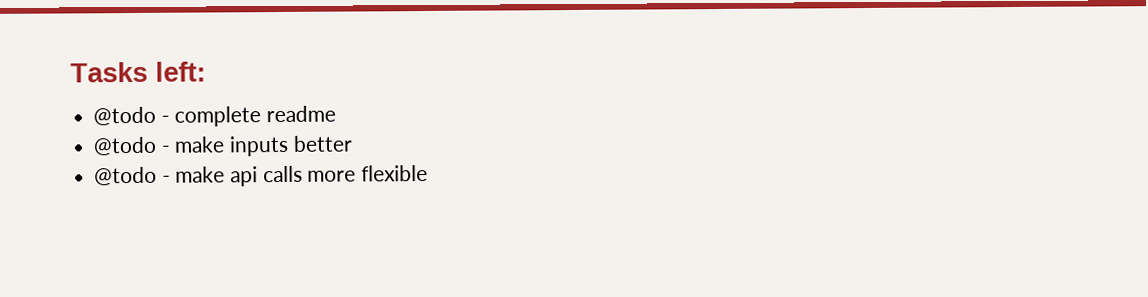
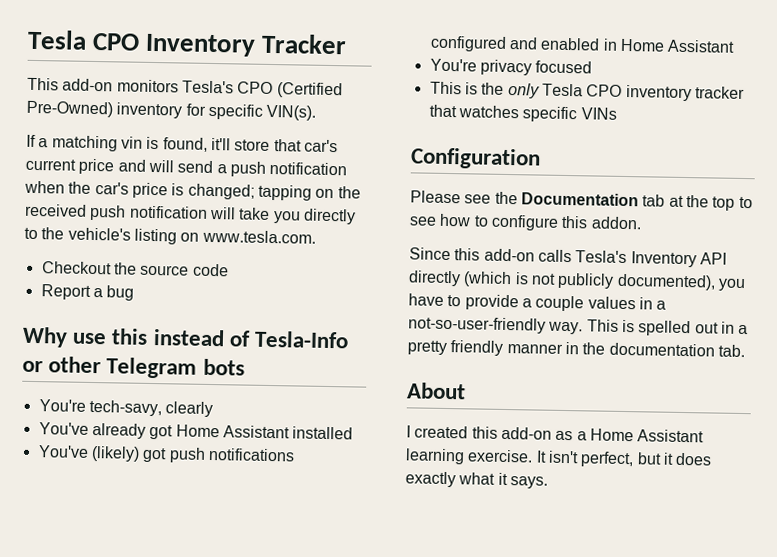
[70,61,206,83] [93,105,337,127] [93,135,353,157] [94,164,429,187] Tasks left: // @todo - complete readme // @todo - make inputs better // @todo - make api calls more flexible -> [27,29,348,57] [27,77,343,99] [26,100,317,121] [26,134,338,153] [25,158,348,177] [24,180,361,201] [25,203,356,225] [24,227,316,245] [41,261,229,277] [40,284,135,301] [22,326,350,349] [22,356,245,379] [38,399,214,418] [38,422,354,440] [37,445,295,463] [429,35,736,53] [429,58,593,76] [429,81,745,102] [428,104,617,123] [410,147,541,170] [410,190,753,211] [409,213,642,231] [409,247,727,268] [408,270,746,292] [408,293,667,312] [408,316,749,337] [407,340,745,358] [406,382,466,400] [406,425,705,443] [405,448,713,468] [405,471,548,489] Tesla CPO Inventory Tracker // This add-on monitors Tesla's CPO (Certified Pre-Owned) inventory for specific VIN(s). // If a matching vin is found, it'll store that car's current price and will send a push notification when the car's price is changed; tapping on the received push notification will take you directly to the vehicle's listing on www.tesla.com. // Checkout the source code // Report a bug // Why use this instead of Tesla-Info or other Telegram bots // You're tech-savy, clearly // You've already got Home Assistant installed // You've (likely) got push notifications configured and enabled in Home Assistant // You're privacy focused // This is the only Tesla CPO inventory tracker that watches specific VINs // Configuration // Please see the Documentation tab at the top to see how to configure this addon. // Since this add-on calls Tesla's Inventory API directly (which is not publicly documented), you have to provide a couple values in a not-so-user-friendly way. This is spelled out in a pretty friendly manner in the documentation tab. // About // I created this add-on as a Home Assistant learning exercise. It isn't perfect, but it does exactly what it says.

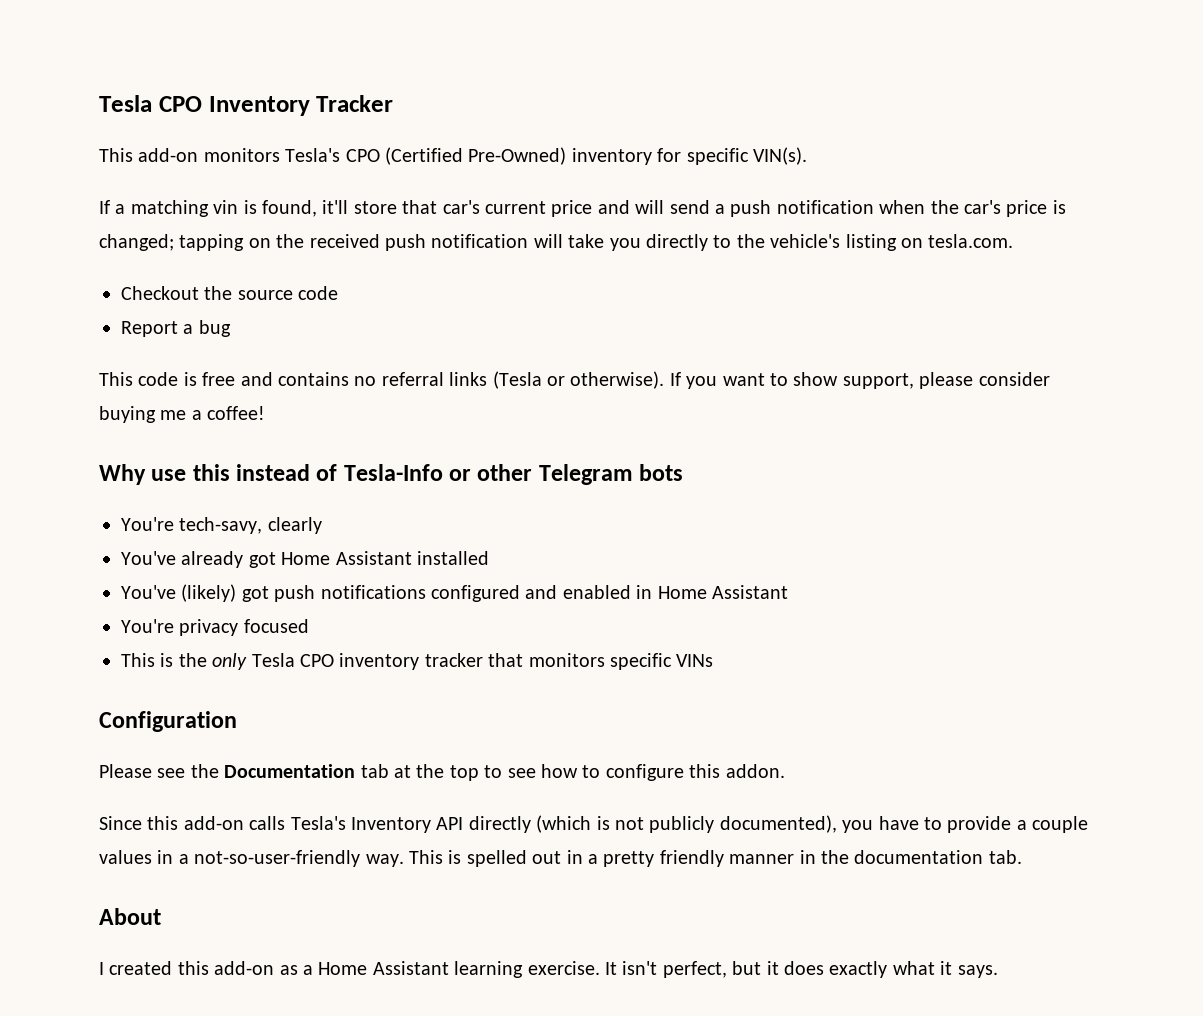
[201,229,316,244] www.tesla.com. -> [928,234,1014,248] tesla.com.
(135, 293) none -> [99,371,1050,389] [99,406,266,423] // This code is free and contains no referral links (Tesla or otherwise). If you want to show support, please consider buying me a coffee!
[457,105,519,119] watches -> [528,653,605,667] monitors

